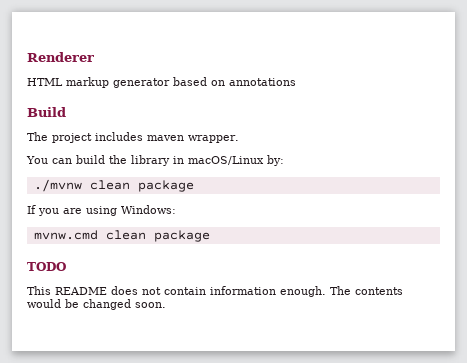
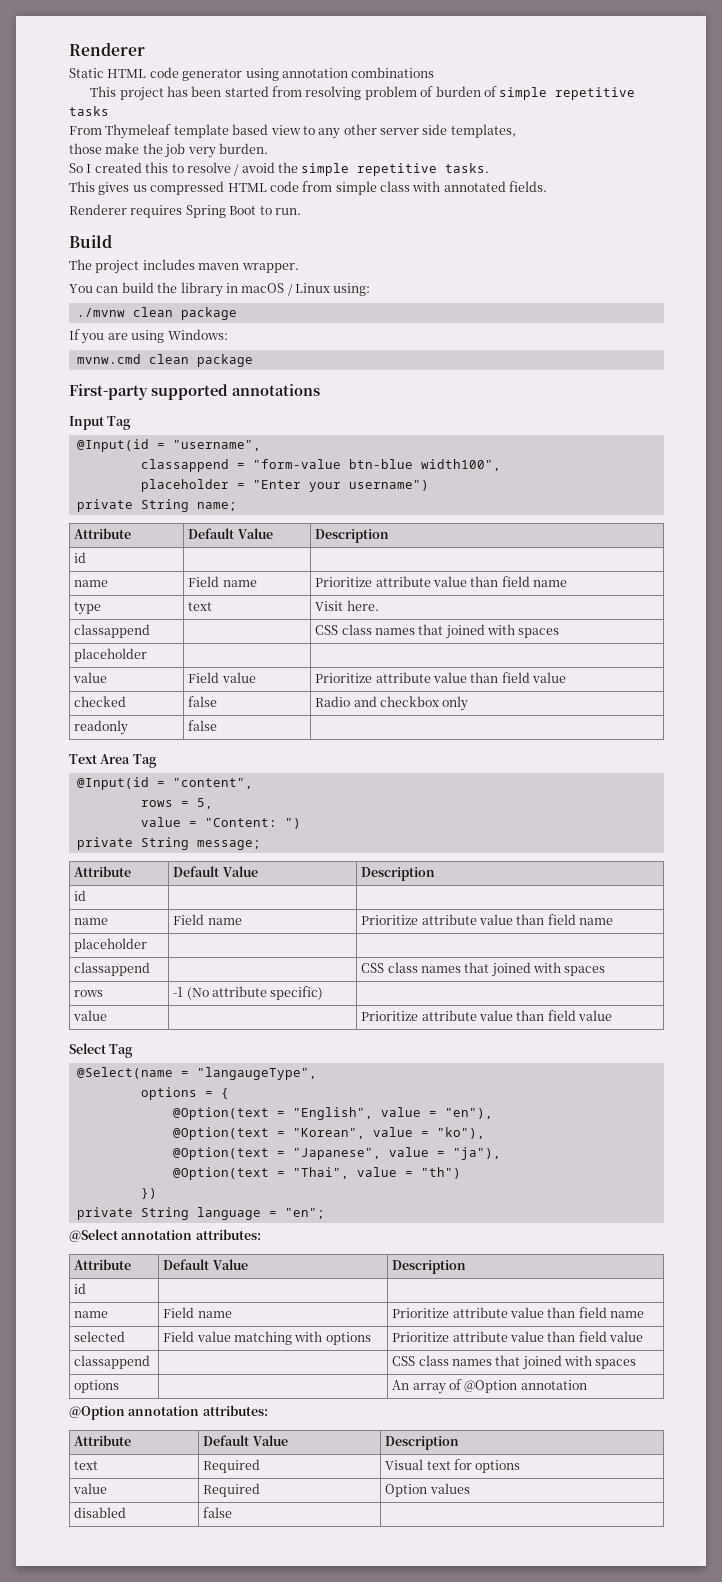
[27,77,296,88] HTML markup generator based on annotations -> [69,67,435,81] [90,86,636,101] [69,106,109,116] [69,124,516,139] [69,143,268,158] [69,162,490,176] [69,181,548,195] [69,204,301,218] Static HTML code generator using annotation combinations // This project has been started from resolving problem of burden of simple repetitive tasks // From Thymeleaf template based view to any other server side templates, // those make the job very burden. // So I created this to resolve / avoid the simple repetitive tasks. // This gives us compressed HTML code from simple class with annotated fields. // Renderer requires Spring Boot to run.
[188,155,284,166] macOS/Linux by: -> [241,283,371,296] macOS / Linux using:
[27,262,66,271] [27,286,403,297] [27,299,166,310] TODO // This README does not contain information enough. The contents would be changed soon. -> [69,384,320,400] [69,416,132,430] [76,439,261,452] [140,459,501,472] [140,479,429,492] [76,499,237,512] [74,528,132,539] [188,528,273,539] [315,529,390,543] [74,552,87,563] [74,580,109,587] [188,576,257,587] [315,576,568,587] [74,602,102,615] [188,602,213,611] [315,600,379,611] [74,624,151,638] [315,624,560,639] [74,648,148,662] [73,672,108,683] [188,672,256,683] [315,672,567,683] [74,696,127,707] [188,696,218,707] [315,696,469,711] [74,720,129,735] [188,720,218,731] [69,754,157,768] [76,777,253,790] [140,798,213,809] [140,817,301,829] [76,837,261,850] [74,866,132,877] [173,866,258,877] [361,867,436,881] [74,890,87,901] [74,918,109,925] [173,914,242,925] [361,914,614,925] [74,938,148,952] [74,962,151,976] [361,962,606,977] [74,990,104,997] [173,986,324,1000] [73,1010,108,1021] [361,1010,613,1021] [69,1043,134,1058] [76,1067,317,1080] [140,1087,229,1100] [172,1107,493,1120] [172,1127,485,1140] [172,1147,501,1160] [172,1167,461,1180] [140,1188,157,1199] [76,1207,325,1220] [69,1229,261,1242] [74,1259,132,1270] [163,1259,248,1270] [392,1260,467,1274] [74,1283,87,1294] [74,1311,109,1318] [163,1307,232,1318] [392,1307,645,1318] [74,1331,126,1342] [163,1331,371,1345] [392,1331,644,1342] [74,1355,151,1369] [392,1355,637,1370] [74,1380,120,1393] [392,1379,587,1394] [69,1405,268,1420] [74,1435,132,1446] [203,1435,288,1446] [385,1436,460,1450] [74,1461,99,1470] [203,1459,261,1473] [385,1459,521,1473] [73,1483,108,1494] [203,1483,261,1497] [385,1483,470,1497] [74,1507,127,1518] [203,1507,233,1518] First-party supported annotations // Input Tag // @Input(id = "username", // classappend = "form-value btn-blue width100", // placeholder = "Enter your username") // private String name; // Attribute | Default Value | Description // id | | // name | Field name | Prioritize attribute value than field name // type | text | Visit here. // classappend | | CSS class names that joined with spaces // placeholder | | // value | Field value | Prioritize attribute value than field value // checked | false | Radio and checkbox only // readonly | false | // Text Area Tag // @Input(id = "content", // rows = 5, // value = "Content: ") // private String message; // Attribute | Default Value | Description // id | | // name | Field name | Prioritize attribute value than field name // placeholder | | // classappend | | CSS class names that joined with spaces // rows | -1 (No attribute specific) | // value | | Prioritize attribute value than field value // Select Tag // @Select(name = "langaugeType", // options = { // @Option(text = "English", value = "en"), // @Option(text = "Korean", value = "ko"), // @Option(text = "Japanese", value = "ja"), // @Option(text = "Thai", value = "th") // }) // private String language = "en"; // @Select annotation attributes: // Attribute | Default Value | Description // id | | // name | Field name | Prioritize attribute value than field name // selected | Field value matching with options | Prioritize attribute value than field value // classappend | | CSS class names that joined with spaces // options | | An array of @Option annotation // @Option annotation attributes: // Attribute | Default Value | Description // text | Required | Visual text for options // value | Required | Option values // disabled | false |

